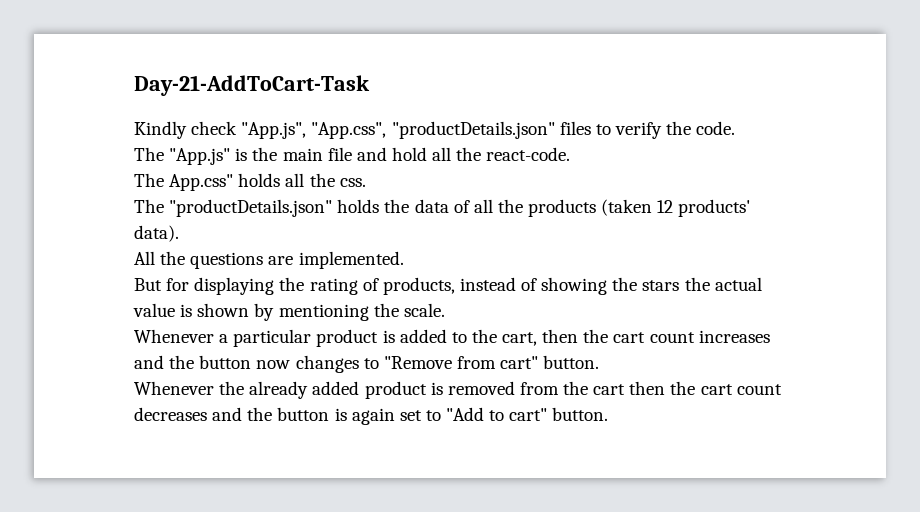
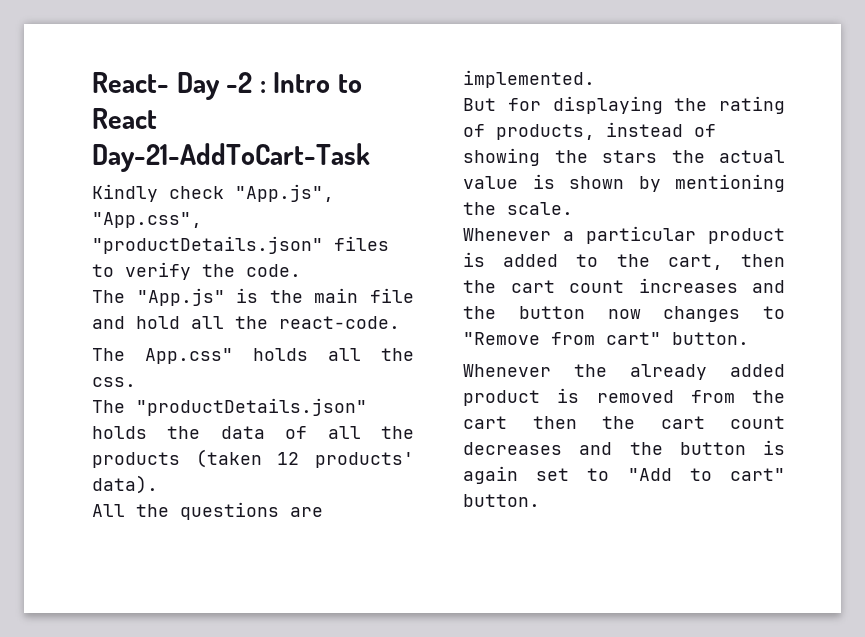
(134, 85) none -> [92,72,362,100] [92,108,157,129] React- Day -2 : Intro to React

